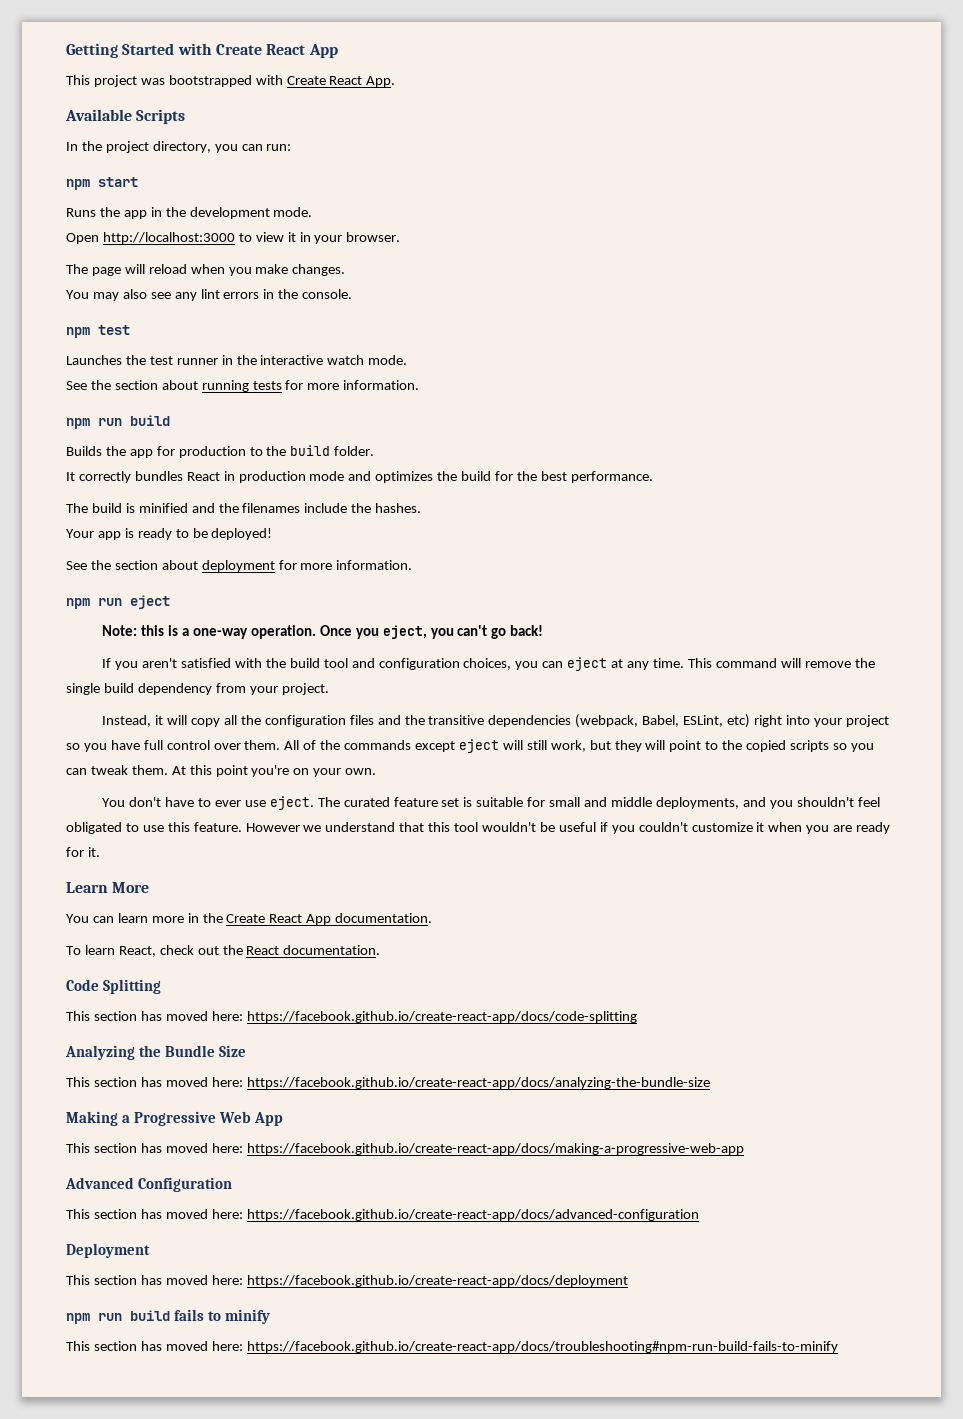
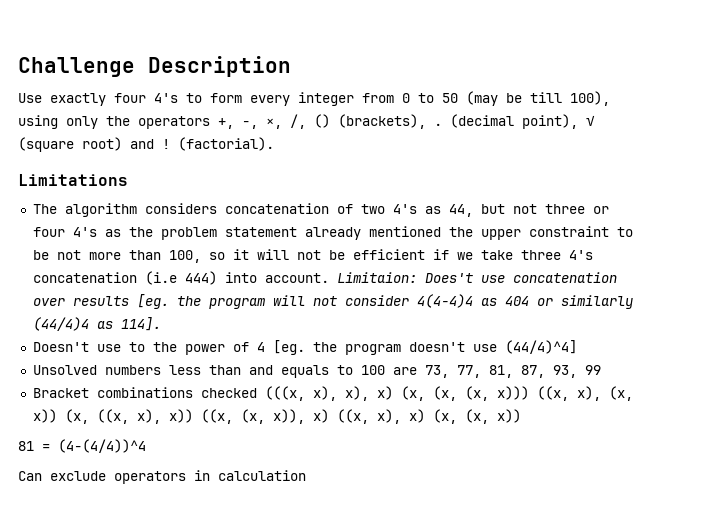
[66,43,338,58] [66,75,396,87] [65,109,186,124] [66,141,292,153] [66,177,138,190] [66,207,313,219] [66,232,401,244] [66,264,346,276] [66,289,353,301] [66,325,130,338] [66,355,408,365] [66,380,420,392] [66,415,170,429] [66,445,375,458] [66,471,653,483] [66,503,422,513] [66,528,273,540] [66,560,413,572] [66,595,170,609] [102,625,544,639] [102,657,875,671] [66,683,329,695] [102,714,889,728] [66,739,874,753] [66,765,377,777] [102,796,880,810] [66,822,891,834] [66,847,100,857] [66,882,150,893] [66,913,433,925] [66,945,381,957] [66,979,161,994] [66,1011,637,1023] [65,1045,246,1060] [66,1077,710,1089] [66,1111,283,1126] [66,1143,744,1155] [65,1177,232,1192] [66,1209,699,1221] [66,1243,150,1258] [66,1275,628,1287] [66,1309,270,1324] [66,1341,838,1353] Getting Started with Create React App // This project was bootstrapped with Create React App. // Available Scripts // In the project directory, you can run: // npm start // Runs the app in the development mode. // Open http://localhost:3000 to view it in your browser. // The page will reload when you make changes. // You may also see any lint errors in the console. // npm test // Launches the test runner in the interactive watch mode. // See the section about running tests for more information. // npm run build // Builds the app for production to the build folder. // It correctly bundles React in production mode and optimizes the build for the best performance. // The build is minified and the filenames include the hashes. // Your app is ready to be deployed! // See the section about deployment for more information. // npm run eject // Note: this is a one-way operation. Once you eject, you can't go back! // If you aren't satisfied with the build tool and configuration choices, you can eject at any time. This command will remove the single build dependency from your project. // Instead, it will copy all the configuration files and the transitive dependencies (webpack, Babel, ESLint, etc) right into your project so you have full control over them. All of the commands except eject will still work, but they will point to the copied scripts so you can tweak them. At this point you're on your own. // You don't have to ever use eject. The curated feature set is suitable for small and middle deployments, and you shouldn't feel obligated to use this feature. However we understand that this tool wouldn't be useful if you couldn't customize it when you are ready for it. // Learn More // You can learn more in the Create React App documentation. // To learn React, check out the React documentation. // Code Splitting // This section has moved here: https://facebook.github.io/create-react-app/docs/code-splitting // Analyzing the Bundle Size // This section has moved here: https://facebook.github.io/create-react-app/docs/analyzing-the-bundle-size // Making a Progressive Web App // This section has moved here: https://facebook.github.io/create-react-app/docs/making-a-progressive-web-app // Advanced Configuration // This section has moved here: https://facebook.github.io/create-react-app/docs/advanced-configuration // Deployment // This section has moved here: https://facebook.github.io/create-react-app/docs/deployment // npm run build fails to minify // This section has moved here: https://facebook.github.io/create-react-app/docs/troubleshooting#npm-run-build-fails-to-minify -> [18,56,291,77] [18,91,610,106] [18,114,595,129] [18,137,274,152] [18,174,128,186] [32,203,609,217] [32,226,633,240] [32,249,593,263] [32,271,617,285] [32,294,633,309] [32,317,161,331] [32,340,577,355] [32,365,601,378] [32,386,633,401] [32,409,521,424] [18,439,146,453] [18,470,306,484] Challenge Description // Use exactly four 4's to form every integer from 0 to 50 (may be till 100), using only the operators +, −, ×, /, () (brackets), . (decimal point), √ (square root) and ! (factorial). // Limitations // The algorithm considers concatenation of two 4's as 44, but not three or four 4's as the problem statement already mentioned the upper constraint to be not more than 100, so it will not be efficient if we take three 4's concatenation (i.e 444) into account. Limitaion: Does't use concatenation over results [eg. the program will not consider 4(4-4)4 as 404 or similarly (44/4)4 as 114]. // Doesn't use to the power of 4 [eg. the program doesn't use (44/4)^4] // Unsolved numbers less than and equals to 100 are 73, 77, 81, 87, 93, 99 // Bracket combinations checked (((x, x), x), x) (x, (x, (x, x))) ((x, x), (x, x)) (x, ((x, x), x)) ((x, (x, x)), x) ((x, x), x) (x, (x, x)) // 81 = (4-(4/4))^4 // Can exclude operators in calculation

